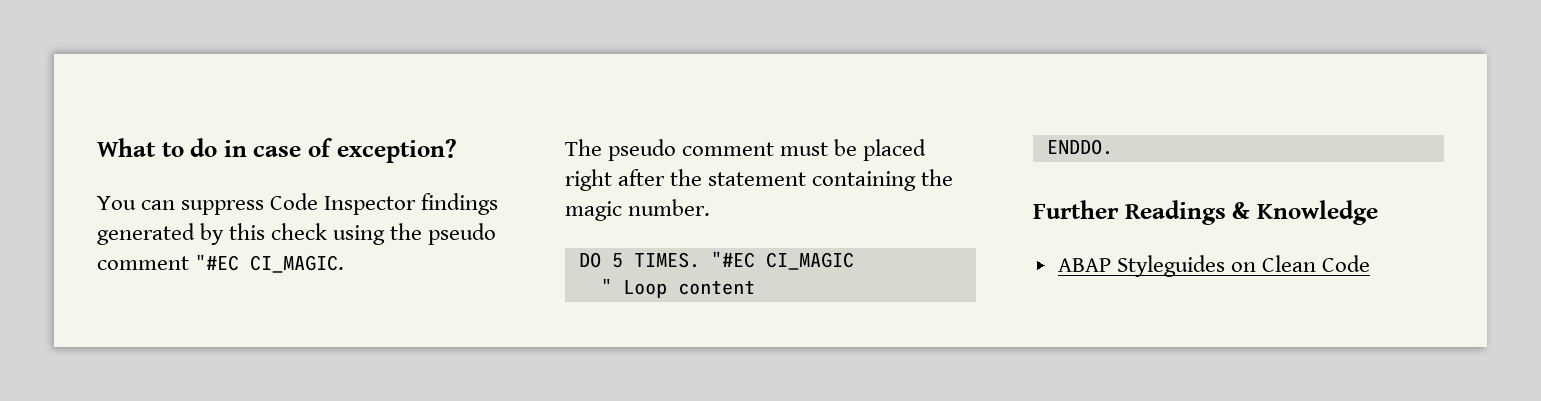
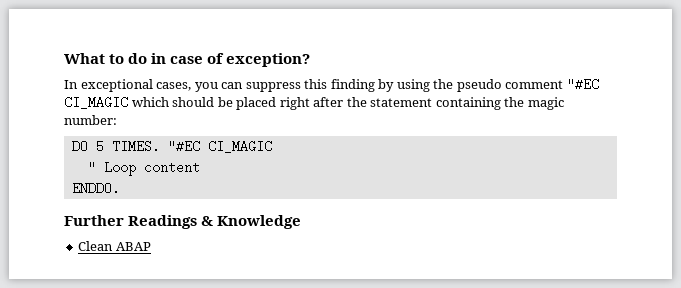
[97,193,499,215] [97,223,328,245] You can suppress Code Inspector findings generated by this check -> [64,79,395,92] In exceptional cases, you can suppress this finding by
[250,255,345,273] [565,139,829,161] CI_MAGIC. // The pseudo comment must -> [64,96,215,109] CI_MAGIC which should
[628,199,711,216] number. -> [64,115,117,125] number:
[1057,255,1371,277] ABAP Styleguides on Clean Code -> [78,241,151,251] Clean ABAP

